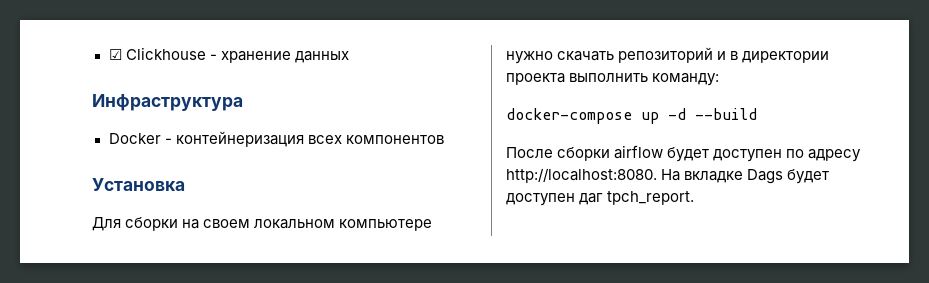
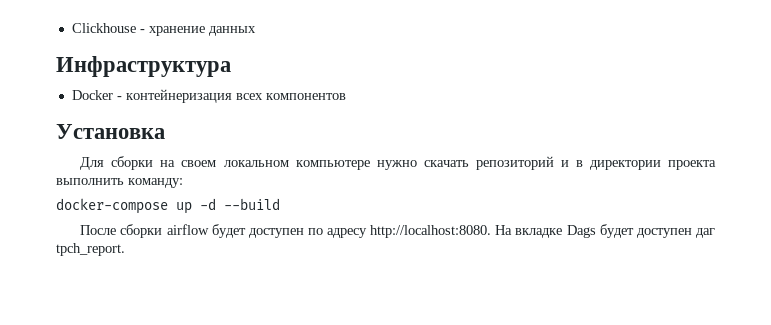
[108,49,122,60] ☑ -> (71, 28) none

